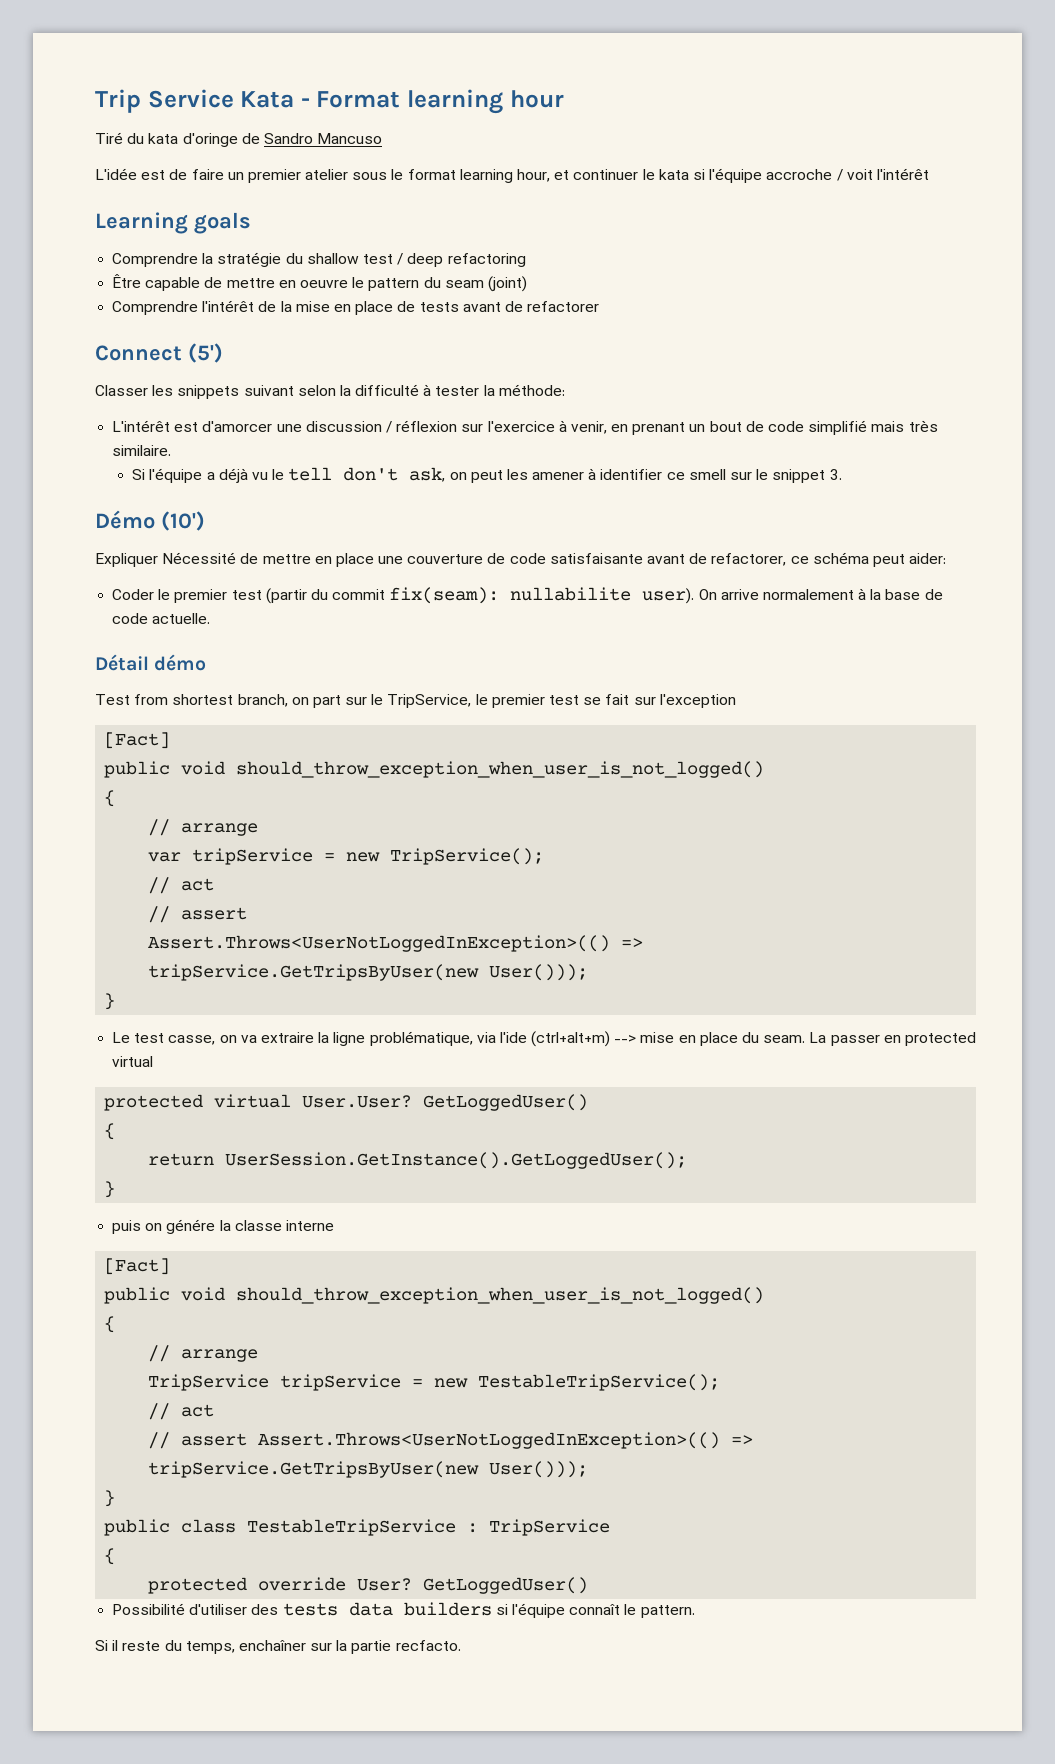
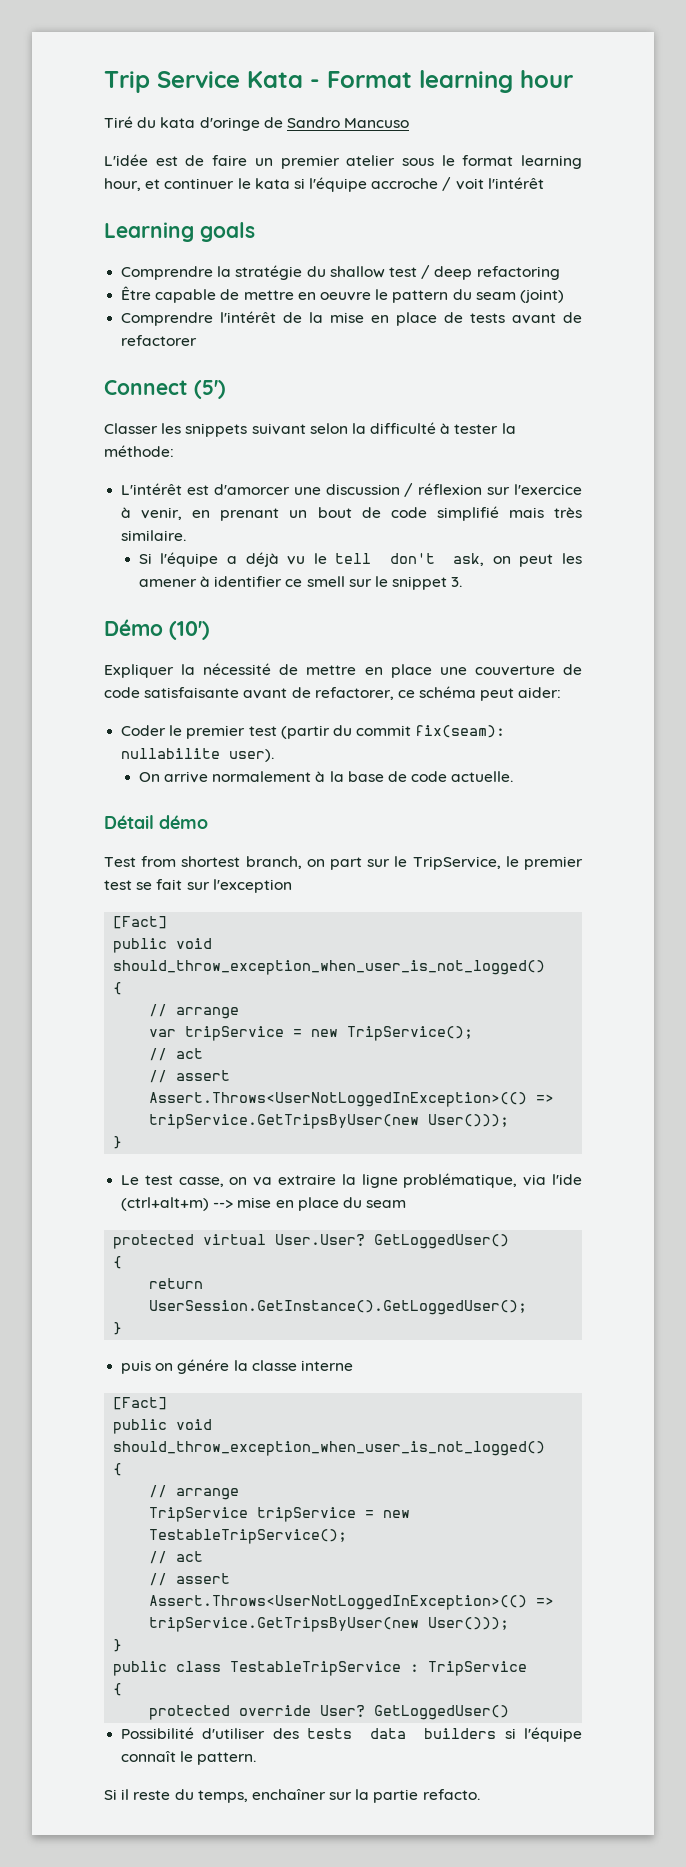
[162,552,237,564] Nécessité -> [181,663,272,675] la nécessité
(695, 596) none -> (275, 755) //
[763,1032,976,1046] [112,1056,154,1067] seam. La passer en protected virtual -> [366,1200,407,1208] seam
[395,1640,461,1651] recfacto. -> [422,1789,480,1800] refacto.

